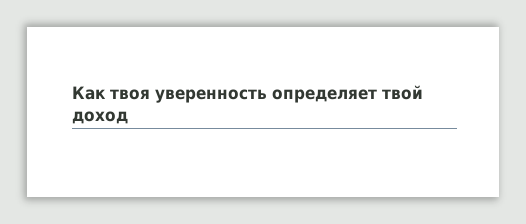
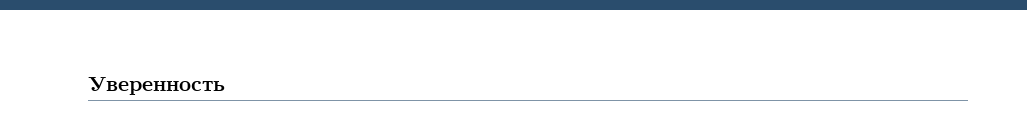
[72,85,423,103] [72,111,128,124] Как твоя уверенность определяет твой доход -> [88,77,225,95] Уверенность

